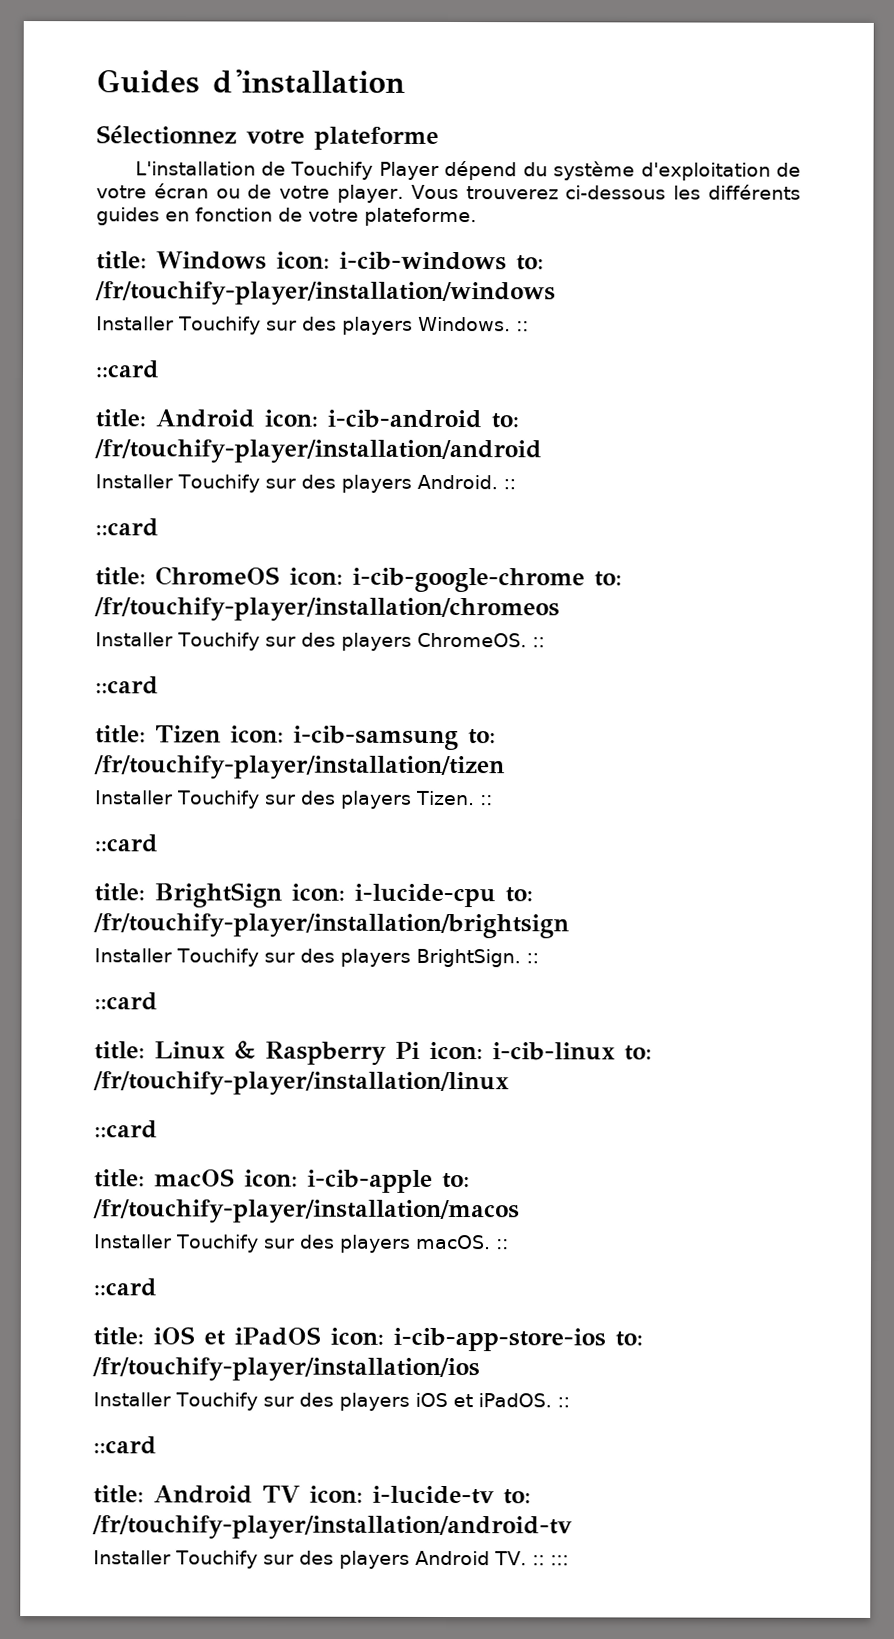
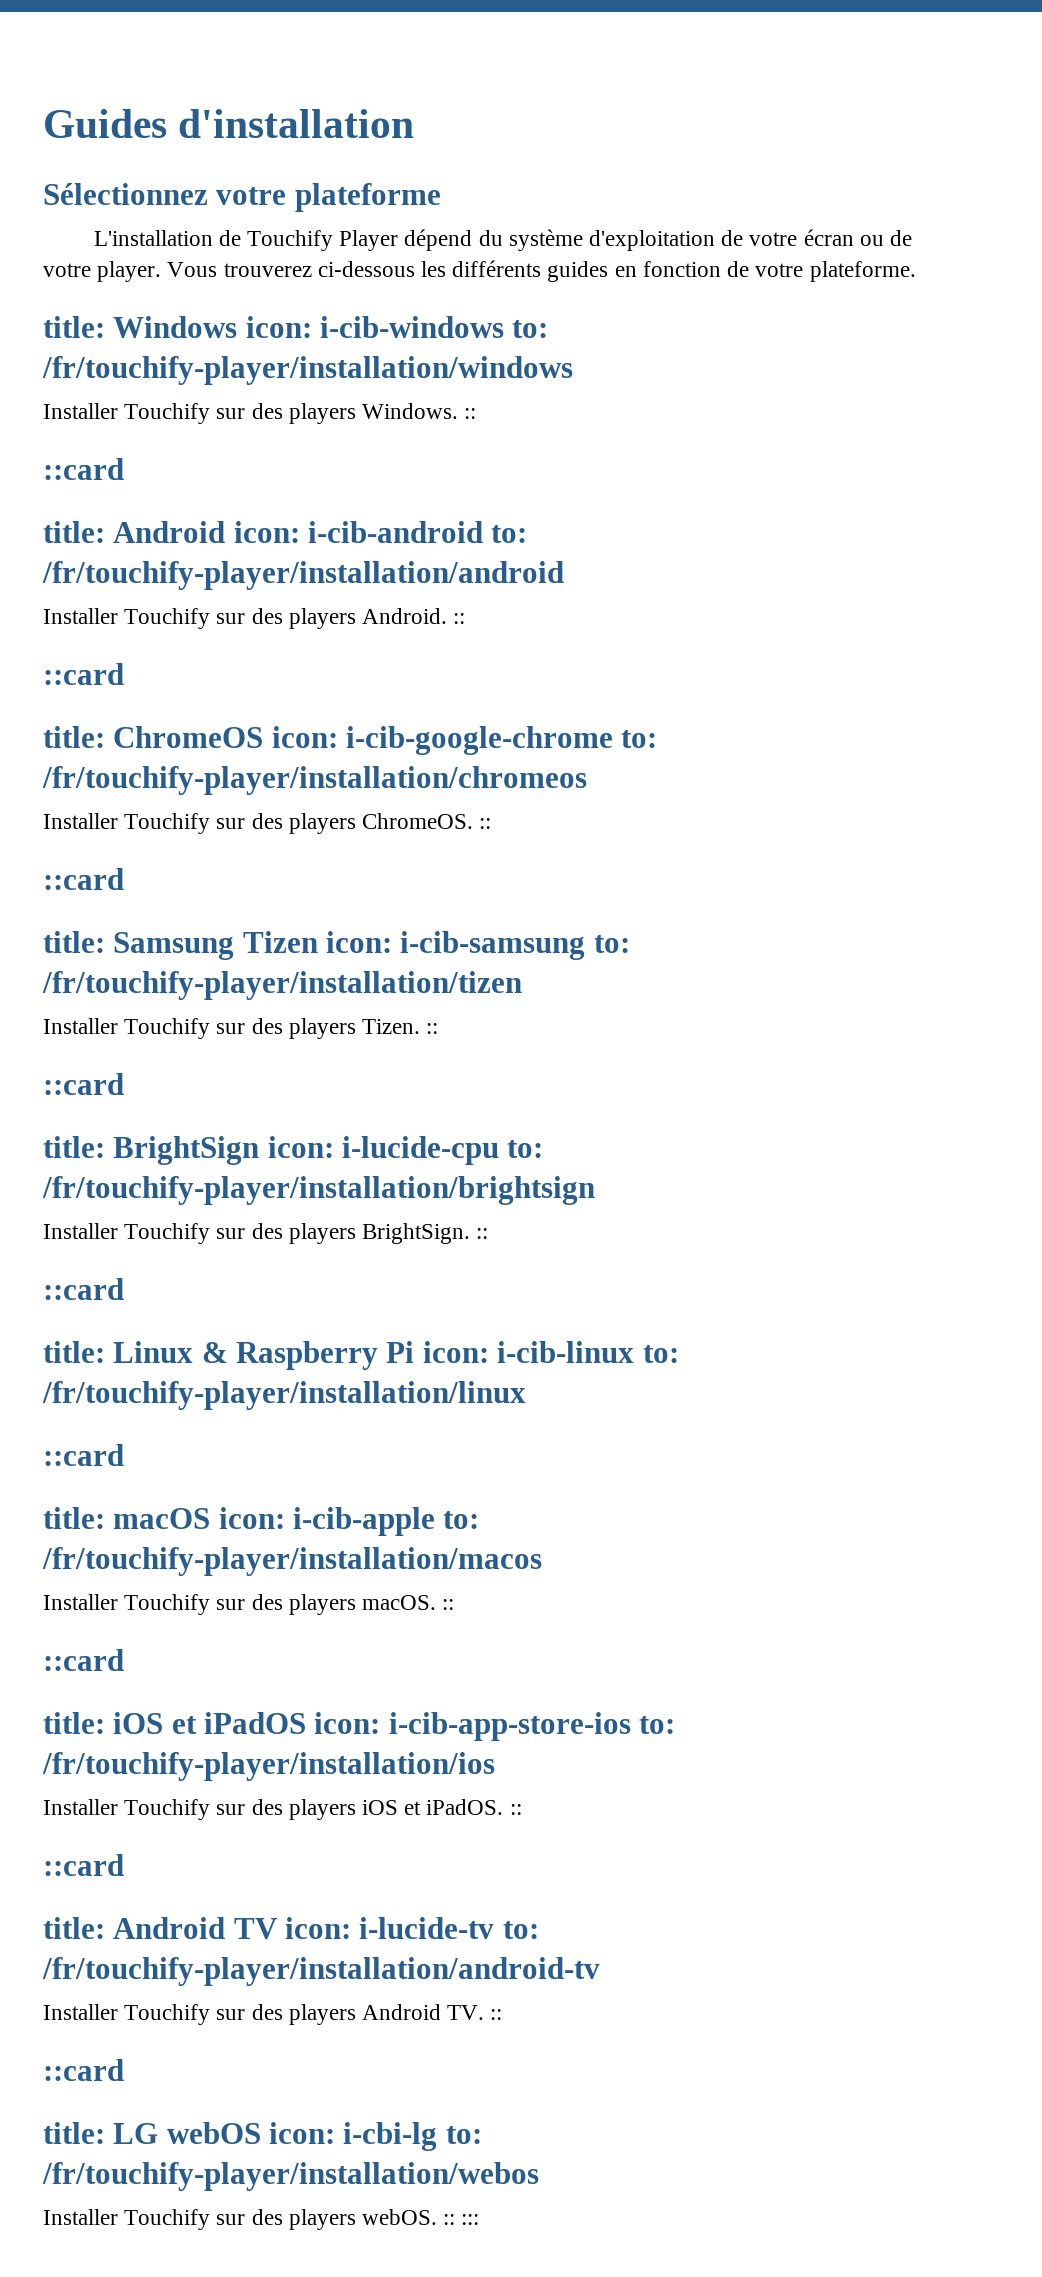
(146, 734) none -> [113,932,235,960] Samsung
(545, 1560) none -> [43,2059,124,2081] [43,2122,482,2151] [42,2162,539,2191] [43,2209,456,2230] // ::card // title: LG webOS icon: i-cbi-lg to: /fr/touchify-player/installation/webos // Installer Touchify sur des players webOS. ::

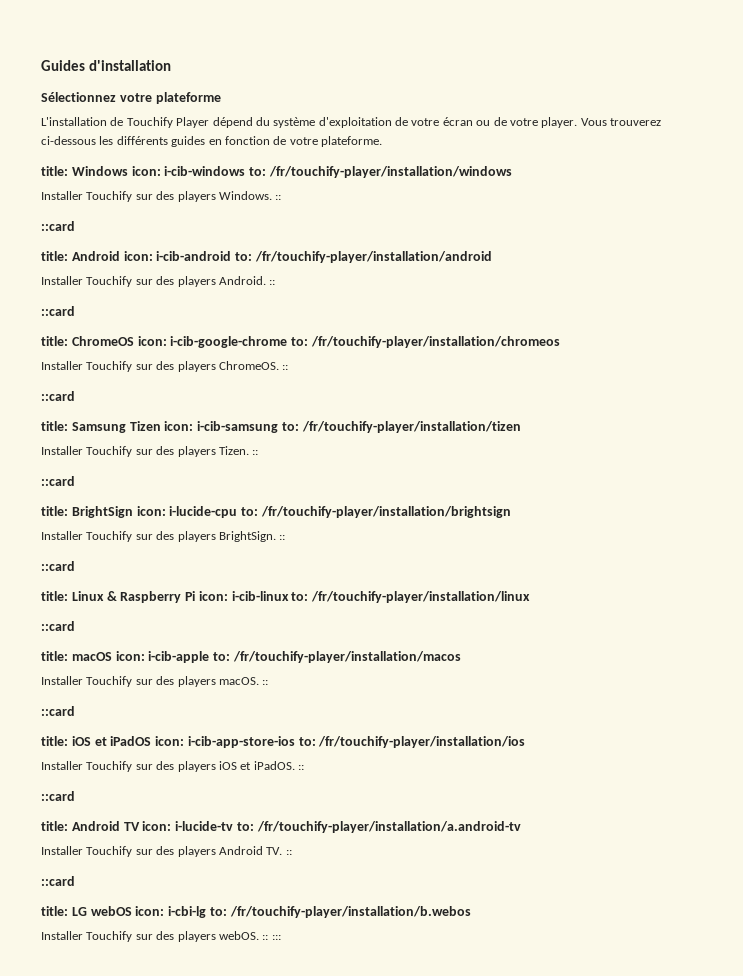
[42,1957,600,1986] /fr/touchify-player/installation/android-tv -> [256,821,521,833] /fr/touchify-player/installation/a.android-tv
[42,2162,539,2191] /fr/touchify-player/installation/webos -> [229,906,471,918] /fr/touchify-player/installation/b.webos

